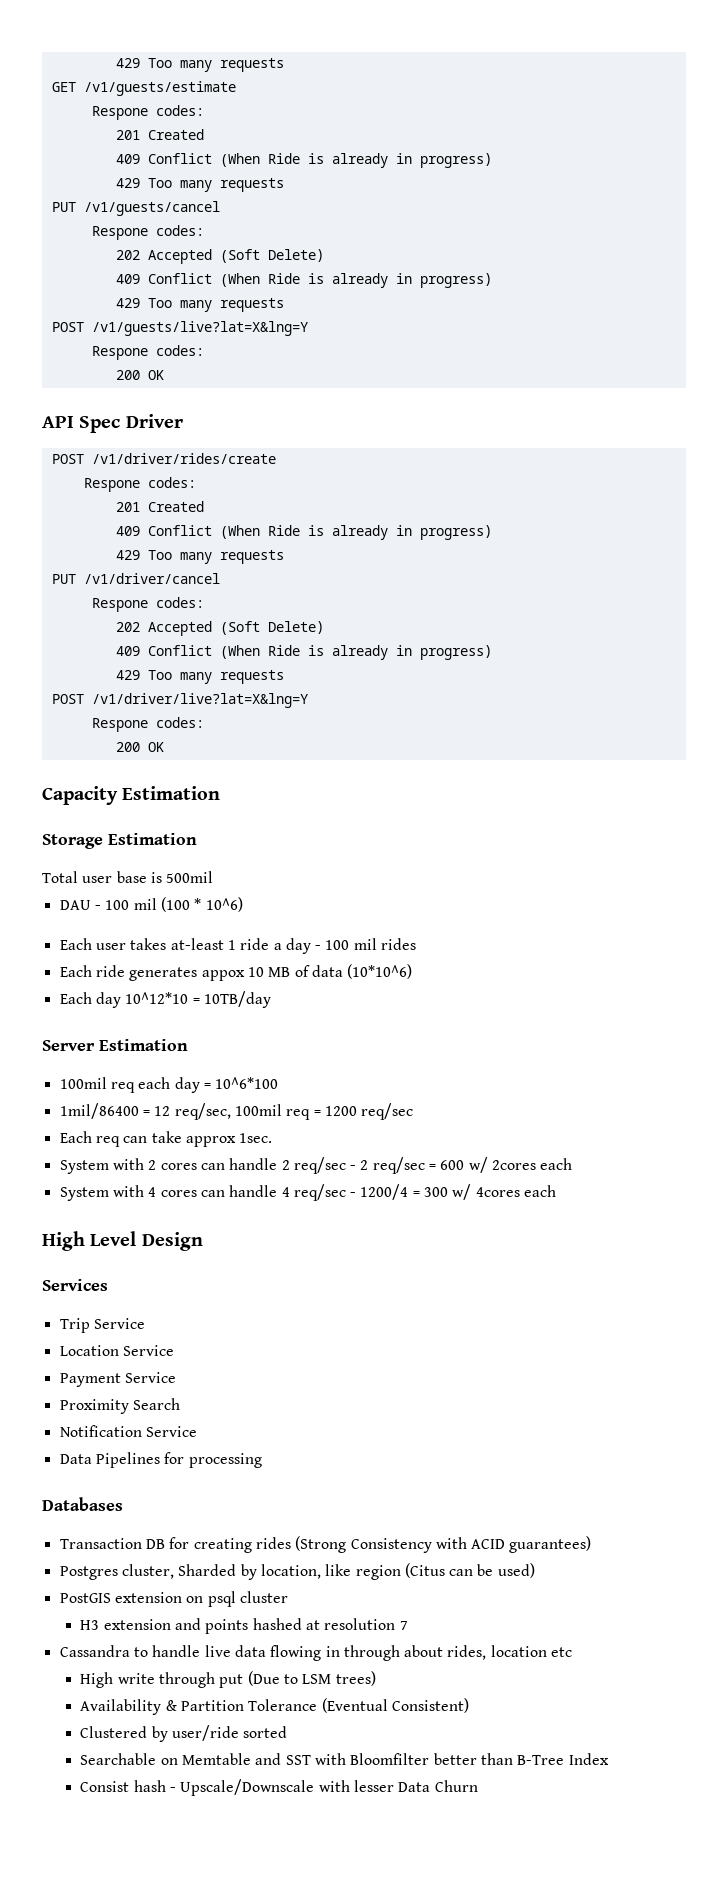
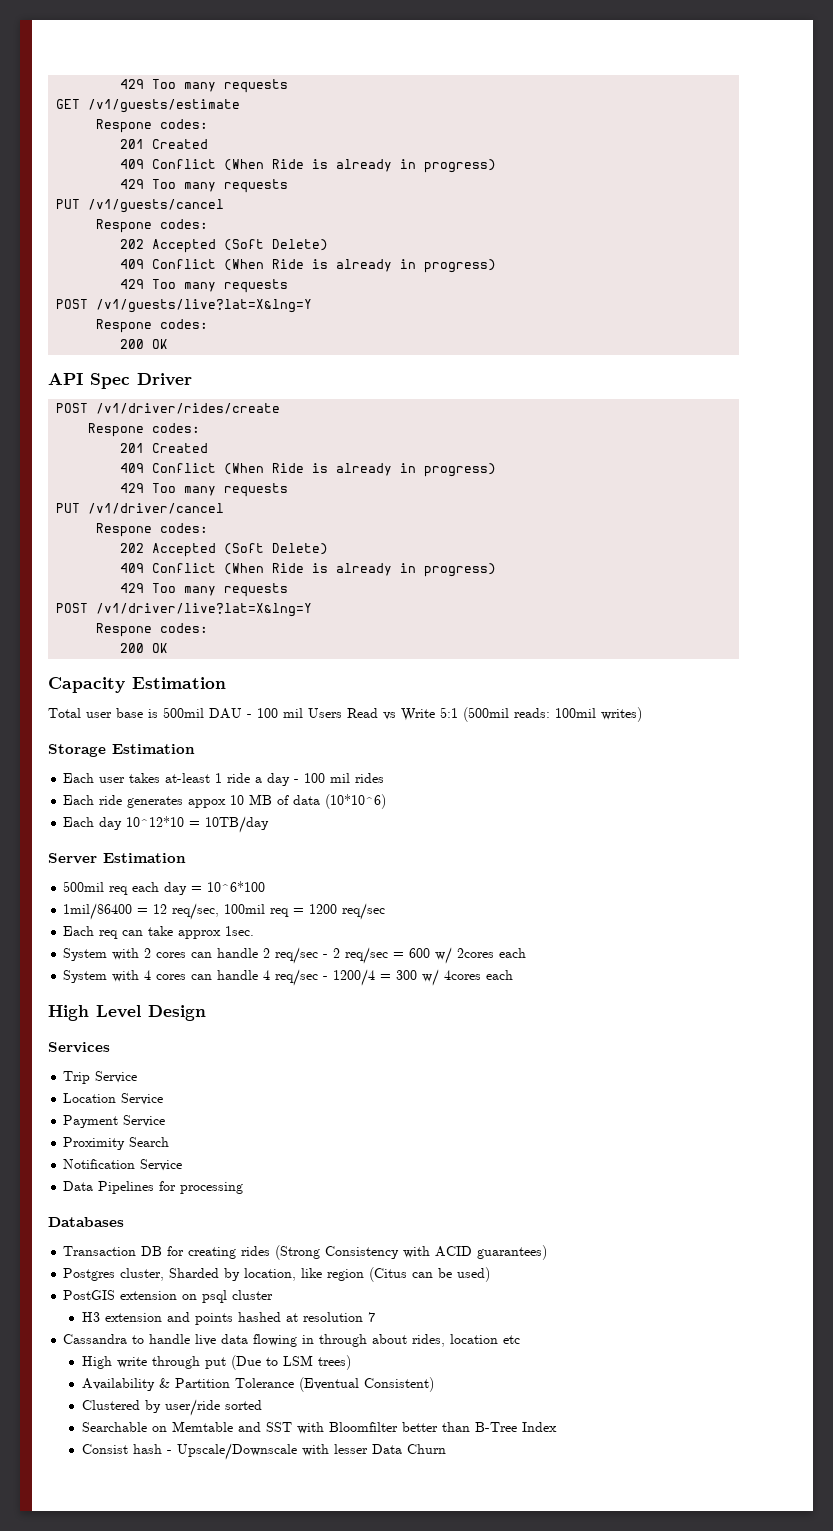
[42,833,197,849] // Storage Estimation -> (226, 683) none
(214, 877) // -> (204, 712) none
[160,897,243,912] (100 * 10^6) -> [308,707,642,722] [48,744,195,757] Users Read vs Write 5:1 (500mil reads: 100mil writes) // Storage Estimation
[59,1077,107,1089] 100mil -> [63,881,105,892] 500mil

